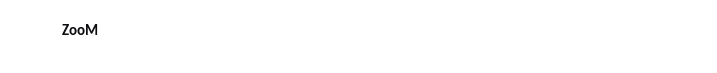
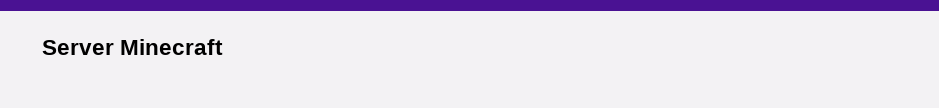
[62,24,98,35] ZooM -> [42,39,224,55] Server Minecraft

